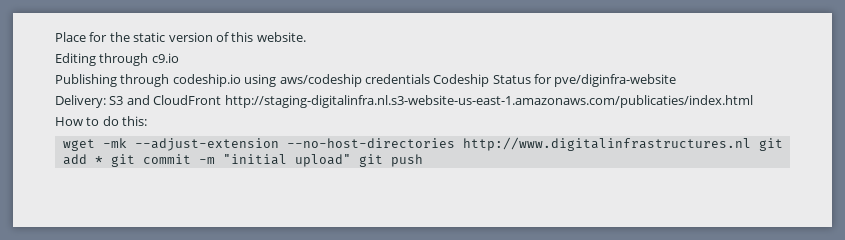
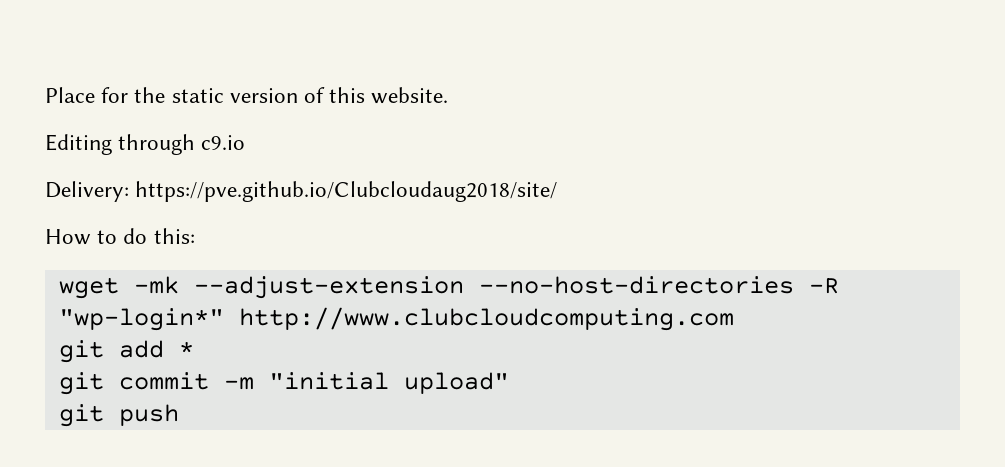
[55,74,677,87] [55,95,753,108] Publishing through codeship.io using aws/codeship credentials Codeship Status for pve/diginfra-website // Delivery: S3 and CloudFront http://staging-digitalinfra.nl.s3-website-us-east-1.amazonaws.com/publicaties/index.html -> [45,181,558,202] Delivery: https://pve.github.io/Clubcloudaug2018/site/
[462,137,751,151] http://www.digitalinfrastructures.nl -> [808,278,839,294] [58,307,734,331] -R "wp-login*" http://www.clubcloudcomputing.com //
(103, 160) none -> (194, 349) //
(351, 160) none -> (509, 383) //

